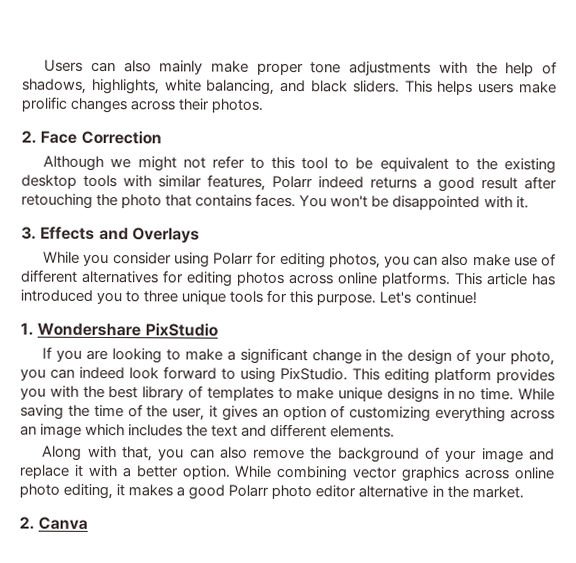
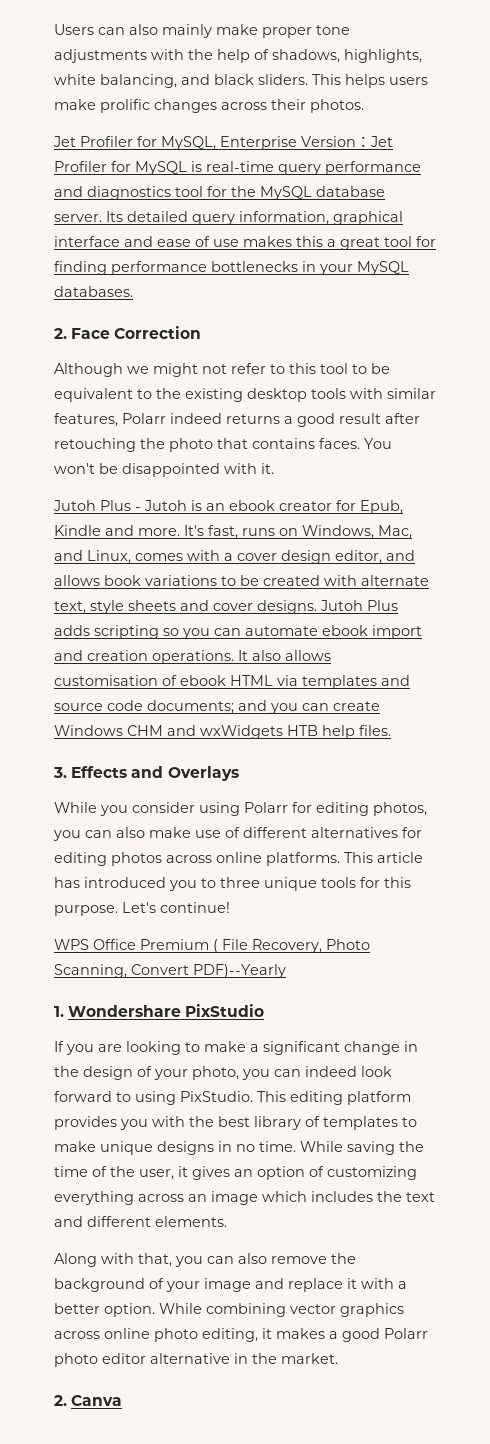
(264, 105) none -> [53,136,393,150] [54,161,421,175] [54,186,385,200] [54,211,403,225] [54,236,436,250] [54,261,409,275] [54,286,133,297] // Jet Profiler for MySQL, Enterprise Version：Jet Profiler for MySQL is real-time query performance and diagnostics tool for the MySQL database server. Its detailed query information, graphical interface and ease of use makes this a great tool for finding performance bottlenecks in your MySQL databases.
(529, 202) none -> [53,500,403,514] [54,525,412,539] [54,550,415,564] [54,575,429,586] [54,600,398,614] [54,625,422,639] [54,650,331,664] [54,675,410,689] [54,700,380,714] [54,725,391,739] // Jutoh Plus - Jutoh is an ebook creator for Epub, Kindle and more. It's fast, runs on Windows, Mac, and Linux, comes with a cover design editor, and allows book variations to be created with alternate text, style sheets and cover designs. Jutoh Plus adds scripting so you can automate ebook import and creation operations. It also allows customisation of ebook HTML via templates and source code documents; and you can create Windows CHM and wxWidgets HTB help files.
(477, 298) none -> [54,939,370,953] [54,964,286,978] // WPS Office Premium ( File Recovery, Photo Scanning, Convert PDF)--Yearly

